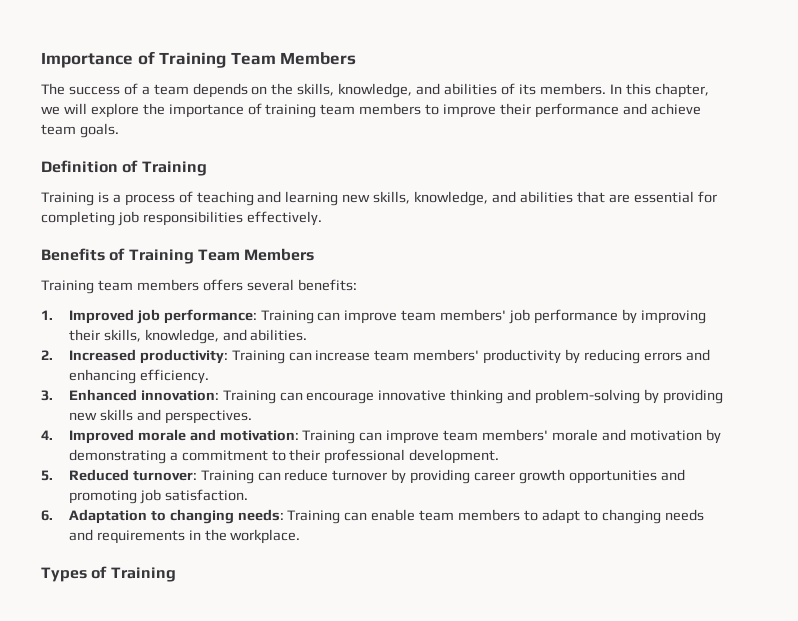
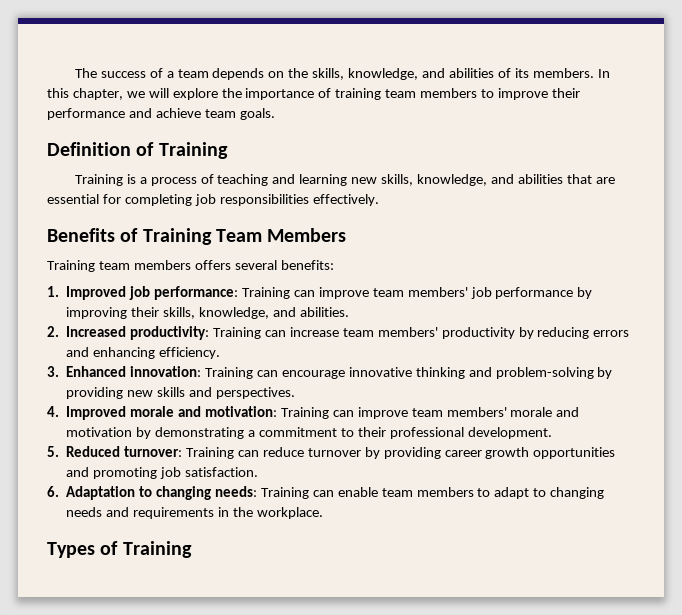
[41,51,357,68] Importance of Training Team Members // -> (74, 73) none

